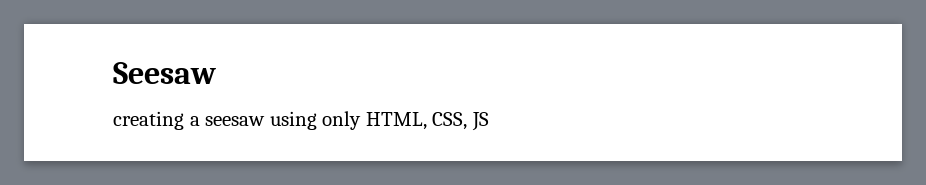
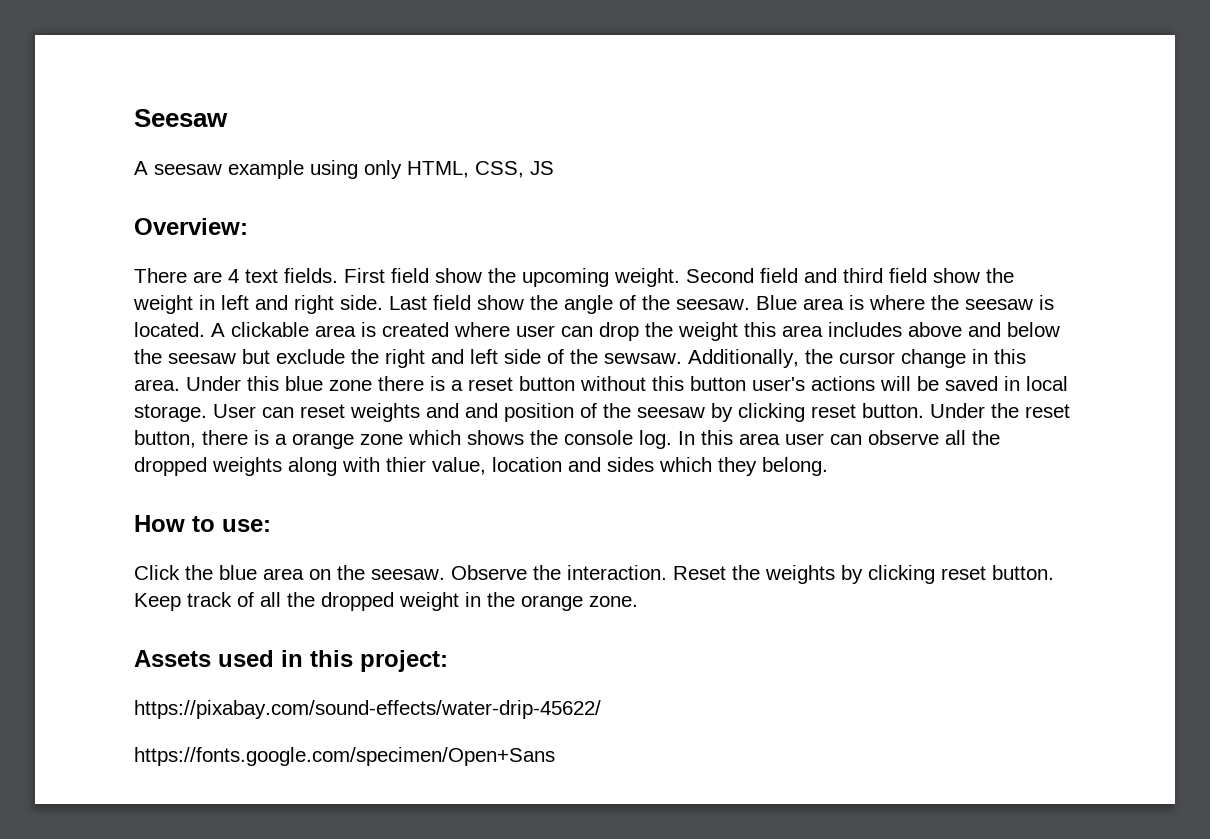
[113,111,266,130] creating a seesaw -> [134,160,304,179] A seesaw example
(489, 121) none -> [134,218,248,235] [134,268,1014,287] [133,295,1054,314] [134,322,1060,341] [134,349,1026,368] [134,376,1068,391] [134,403,1070,422] [134,430,1000,449] [134,457,828,476] [134,515,271,532] [134,565,1054,584] [134,592,638,611] [134,650,448,672] [134,700,601,719] [134,747,555,766] // Overview: // There are 4 text fields. First field show the upcoming weight. Second field and third field show the weight in left and right side. Last field show the angle of the seesaw. Blue area is where the seesaw is located. A clickable area is created where user can drop the weight this area includes above and below the seesaw but exclude the right and left side of the sewsaw. Additionally, the cursor change in this area. Under this blue zone there is a reset button without this button user's actions will be saved in local storage. User can reset weights and and position of the seesaw by clicking reset button. Under the reset button, there is a orange zone which shows the console log. In this area user can observe all the dropped weights along with thier value, location and sides which they belong. // How to use: // Click the blue area on the seesaw. Observe the interaction. Reset the weights by clicking reset button. Keep track of all the dropped weight in the orange zone. // Assets used in this project: // https://pixabay.com/sound-effects/water-drip-45622/ // https://fonts.google.com/specimen/Open+Sans

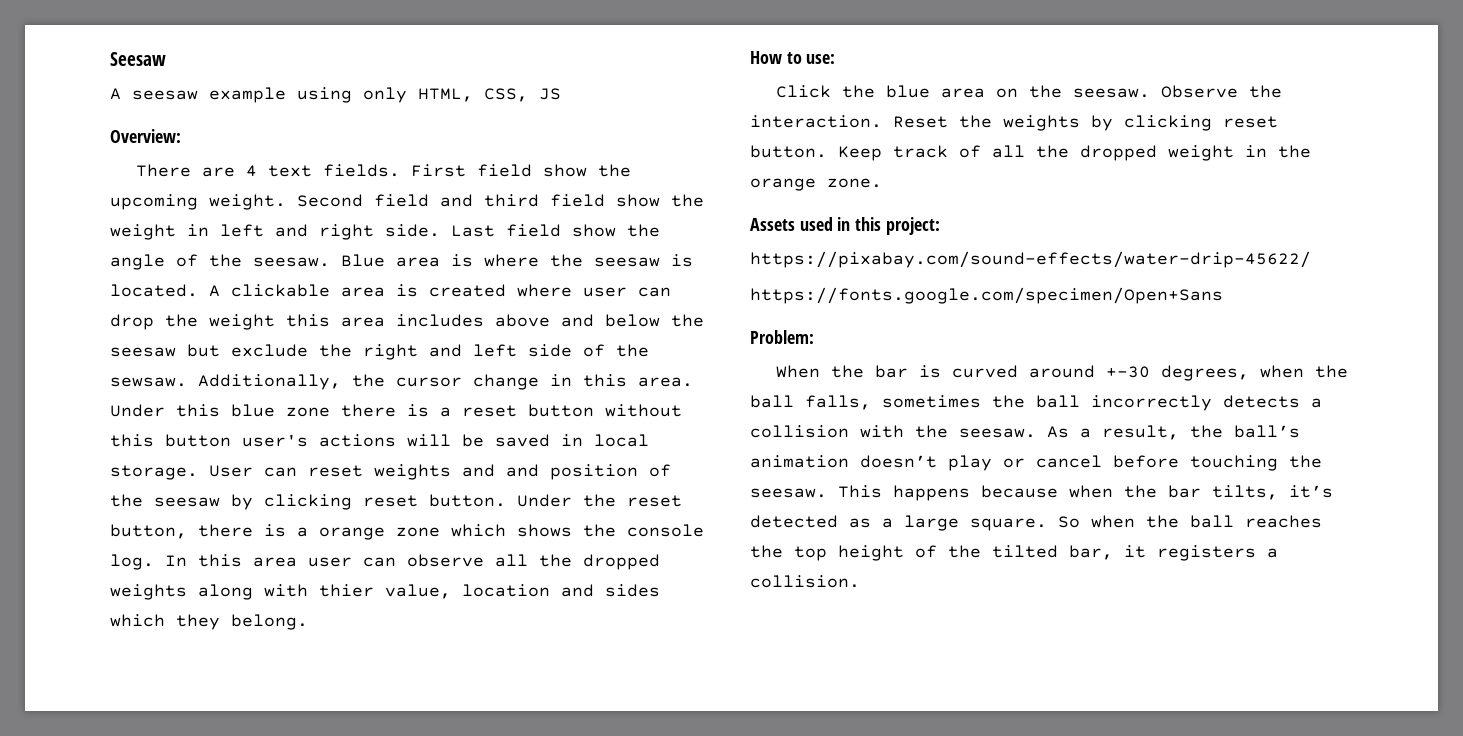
(555, 756) none -> [750,330,814,344] [775,365,1348,381] [750,395,1322,411] [750,425,1300,440] [750,455,1322,471] [750,485,1333,501] [750,515,1322,531] [750,545,1278,561] [750,575,860,588] // Problem: // When the bar is curved around +-30 degrees, when the ball falls, sometimes the ball incorrectly detects a collision with the seesaw. As a result, the ball’s animation doesn’t play or cancel before touching the seesaw. This happens because when the bar tilts, it’s detected as a large square. So when the ball reaches the top height of the tilted bar, it registers a collision.

